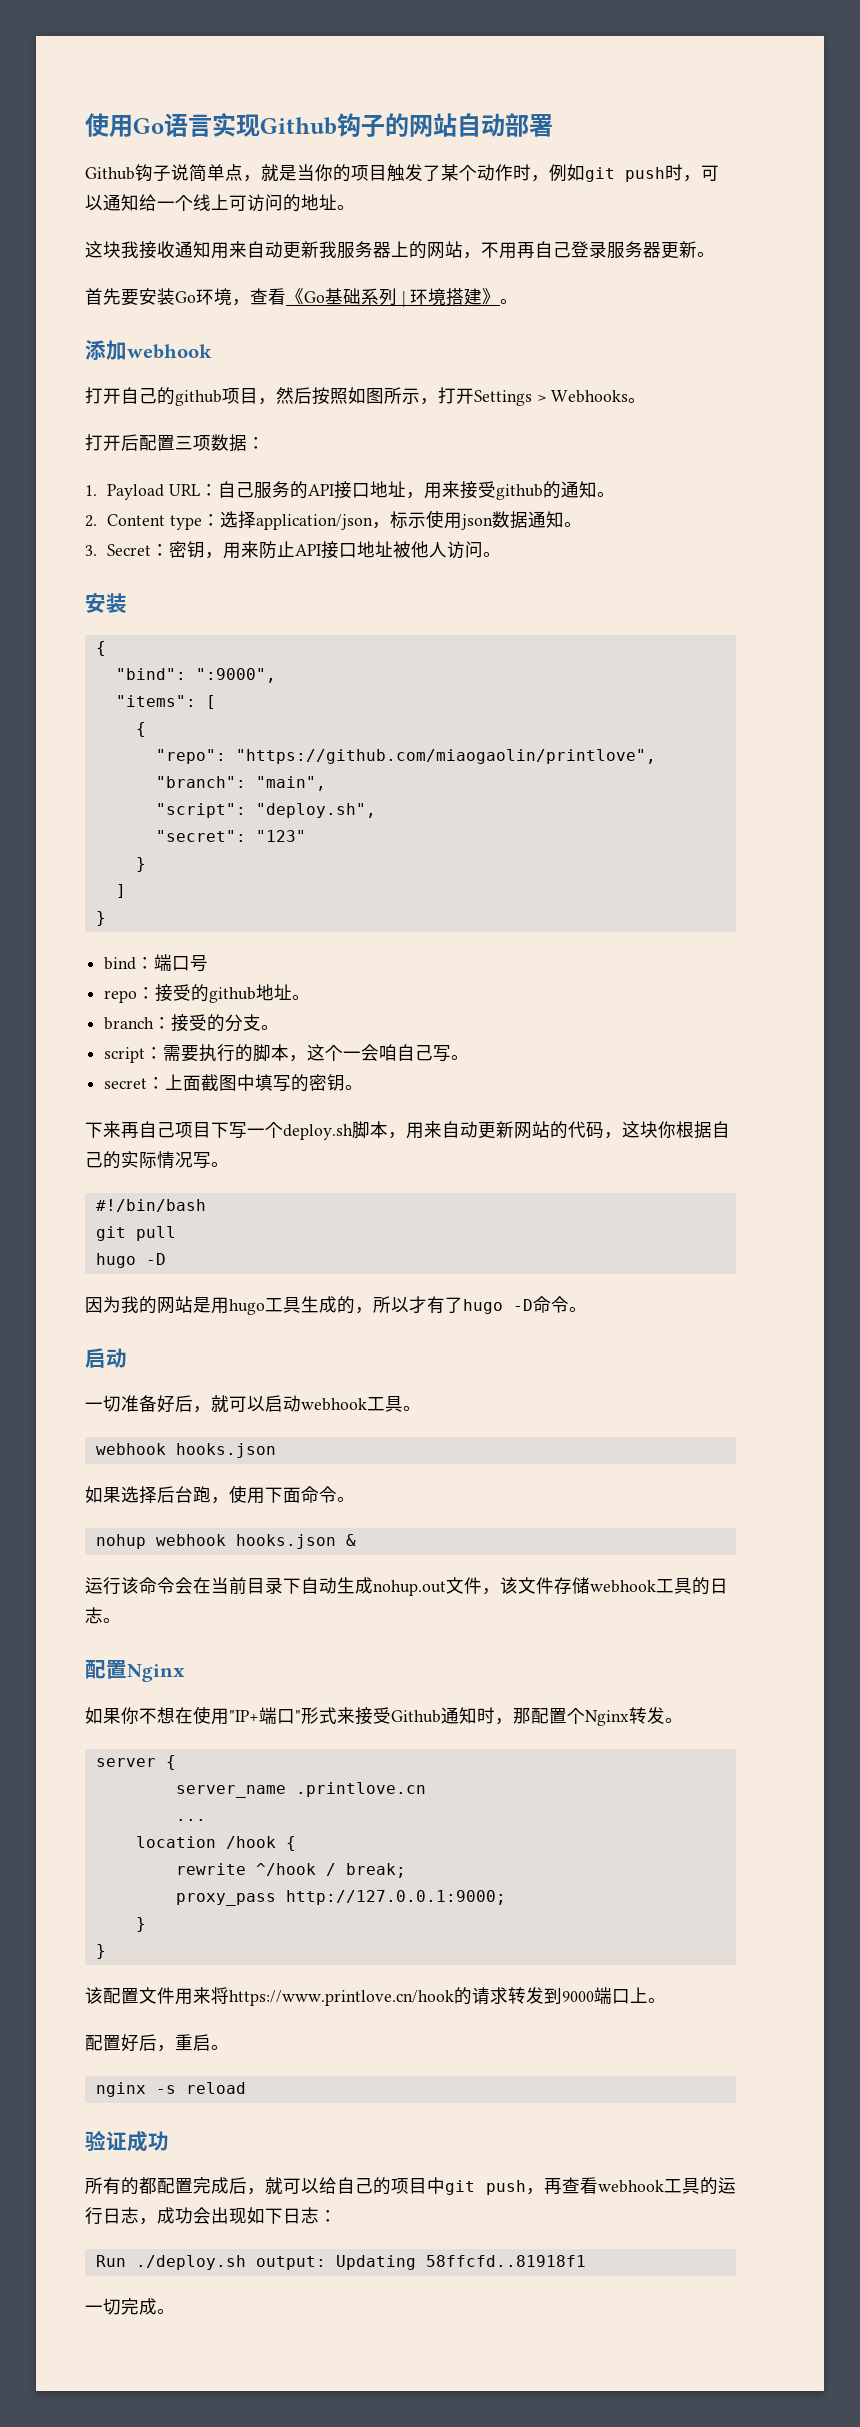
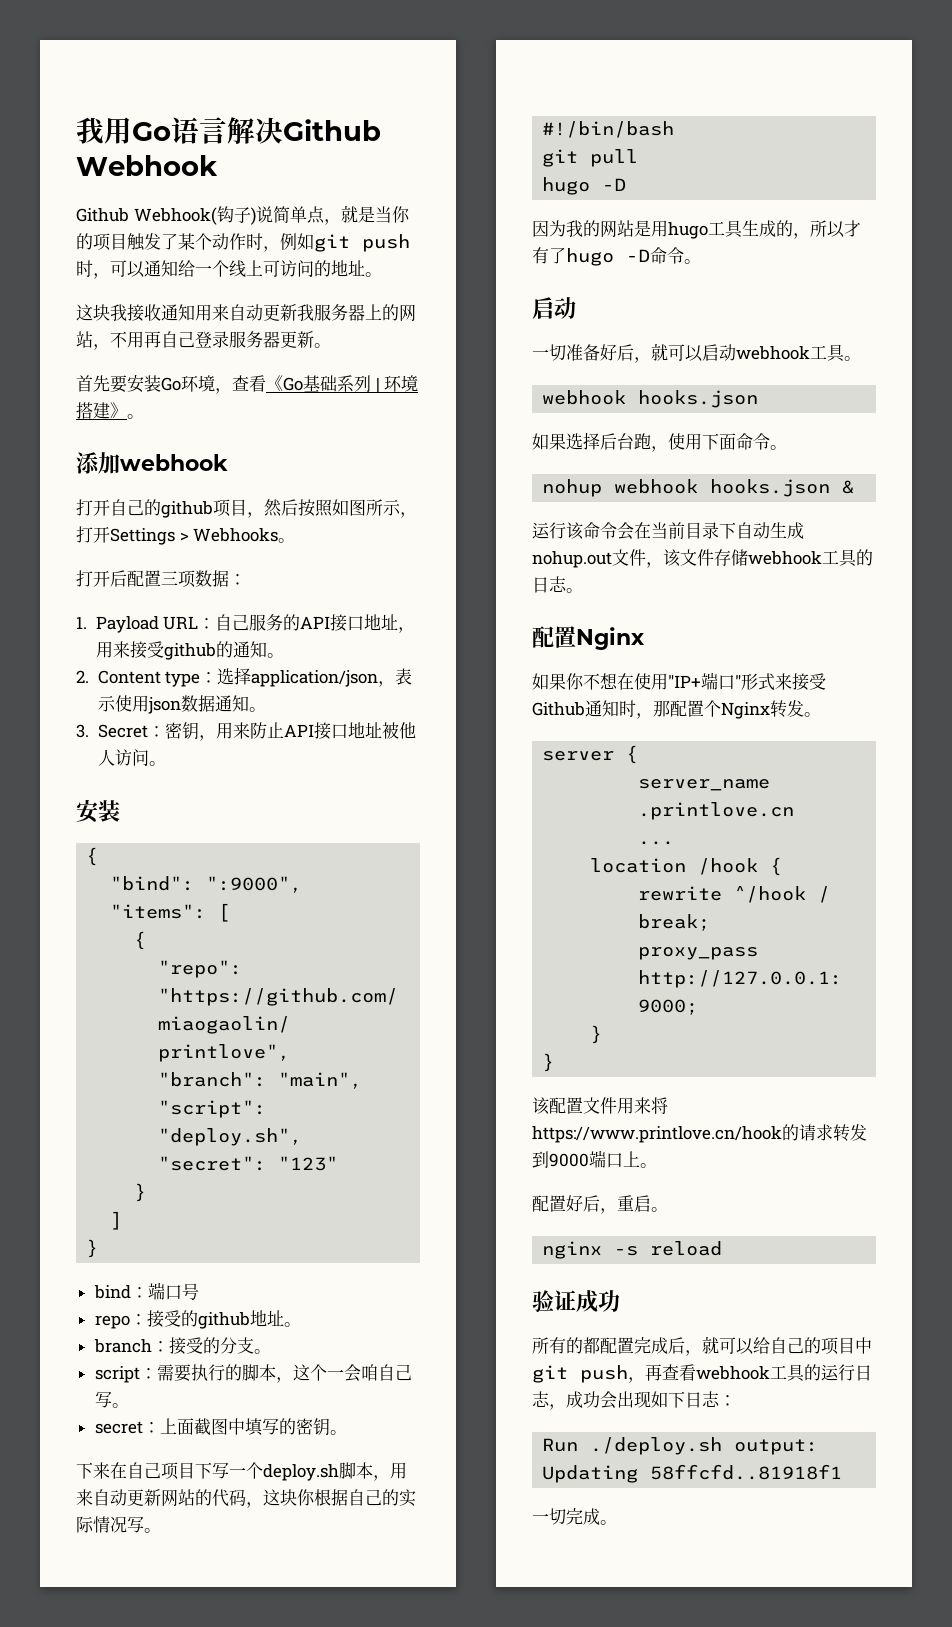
[85,113,109,137] 使 -> [76,117,104,144] 我
[212,113,553,137] [85,164,171,182] 实现Github钩子的网站自动部署 // Github钩子 -> [227,117,381,144] [76,155,218,176] [76,206,256,225] 解决Github Webhook // Github Webhook(钩子)
[390,511,409,529] 标 -> [395,668,413,685] 表
[121,1122,139,1139] 再 -> [110,1462,127,1479] 在

